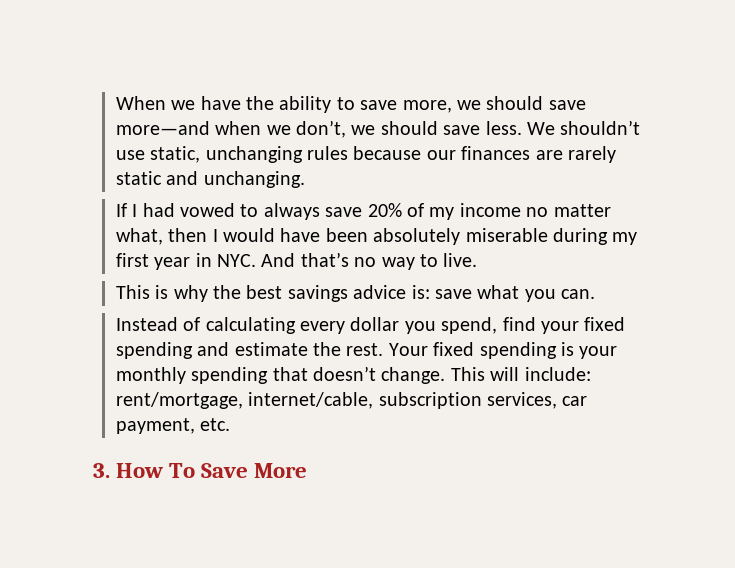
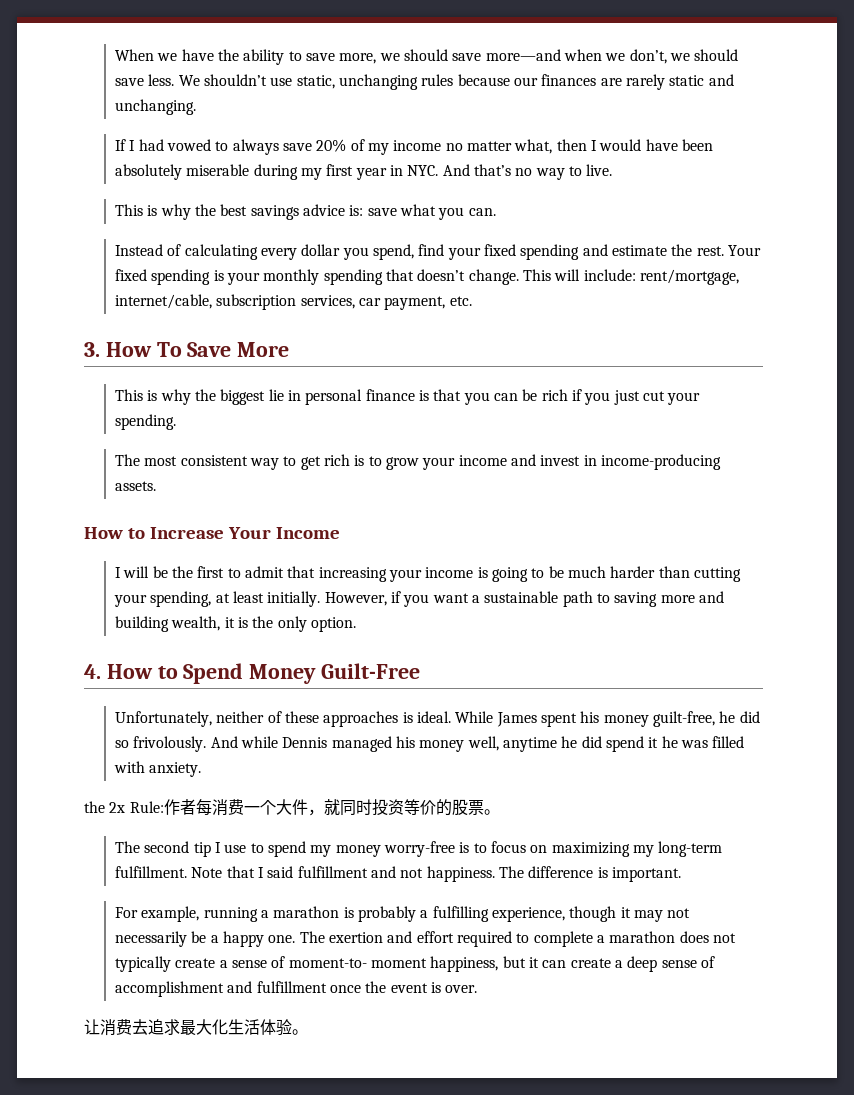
(308, 470) none -> [115,389,701,405] [115,414,177,430] [115,454,721,470] [115,481,157,491] [84,527,340,539] [115,566,741,582] [114,591,724,607] [115,616,357,632] [84,663,421,684] [115,711,760,727] [115,736,745,752] [114,761,202,777] [84,799,500,816] [115,841,723,857] [115,866,681,882] [115,906,691,922] [115,931,736,947] [115,956,715,972] [115,981,478,997] [84,1019,308,1036] // This is why the biggest lie in personal finance is that you can be rich if you just cut your spending. // The most consistent way to get rich is to grow your income and invest in income-producing assets. // How to Increase Your Income // I will be the first to admit that increasing your income is going to be much harder than cutting your spending, at least initially. However, if you want a sustainable path to saving more and building wealth, it is the only option. // 4. How to Spend Money Guilt-Free // Unfortunately, neither of these approaches is ideal. While James spent his money guilt-free, he did so frivolously. And while Dennis managed his money well, anytime he did spend it he was filled with anxiety. // the 2x Rule:作者每消费一个大件，就同时投资等价的股票。 // The second tip I use to spend my money worry-free is to focus on maximizing my long-term fulfillment. Note that I said fulfillment and not happiness. The difference is important. // For example, running a marathon is probably a fulfilling experience, though it may not necessarily be a happy one. The exertion and effort required to complete a marathon does not typically create a sense of moment-to- moment happiness, but it can create a deep sense of accomplishment and fulfillment once the event is over. // 让消费去追求最大化生活体验。

